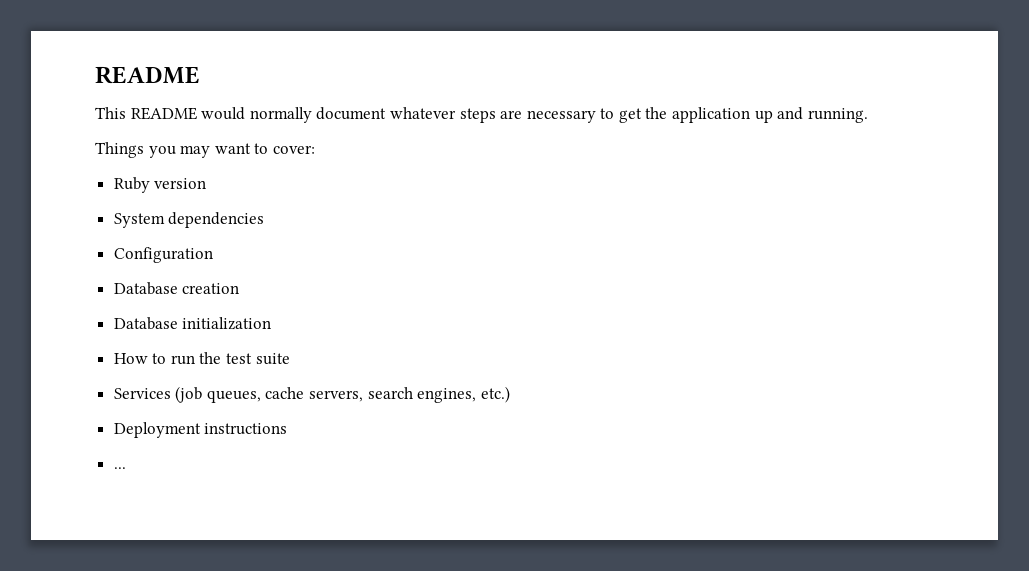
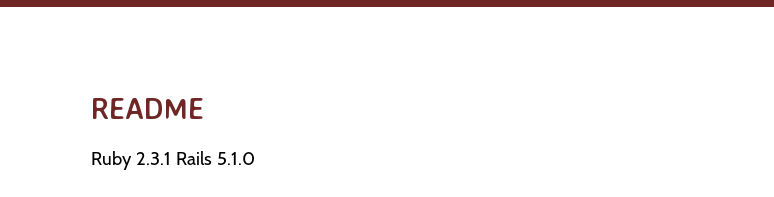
[95,107,868,123] [95,142,315,158] [113,177,207,193] [113,212,265,228] [113,247,213,263] [113,282,240,295] [113,317,272,330] [113,352,290,365] [113,386,510,403] [113,422,288,438] [113,467,126,469] This README would normally document whatever steps are necessary to get the application up and running. // Things you may want to cover: // Ruby version // System dependencies // Configuration // Database creation // Database initialization // How to run the test suite // Services (job queues, cache servers, search engines, etc.) // Deployment instructions // ... -> [91,151,255,170] Ruby 2.3.1 Rails 5.1.0

